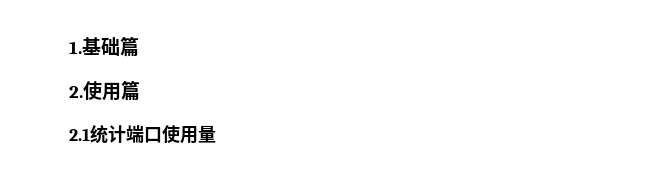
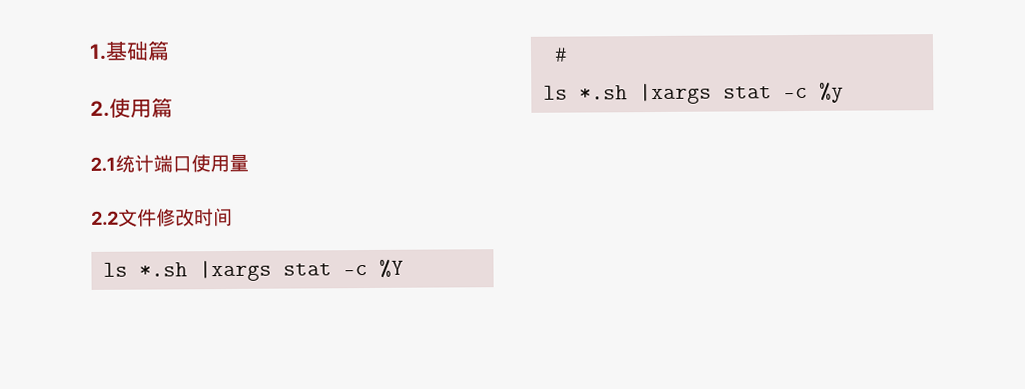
(216, 134) none -> [91,207,233,227] [103,259,404,282] [554,47,568,62] [543,82,844,105] // 2.2文件修改时间 // ls *.sh |xargs stat -c %Y // # // ls *.sh |xargs stat -c %y

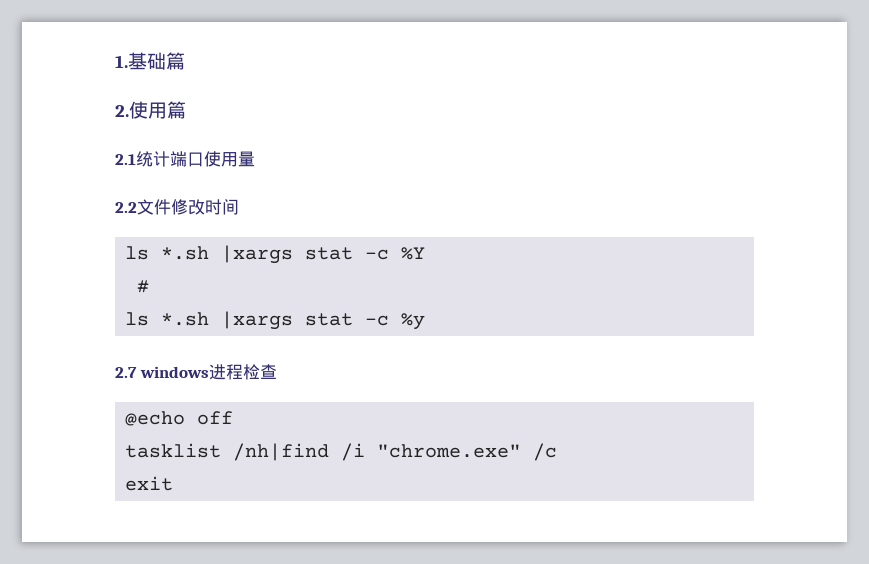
(844, 92) none -> [115,364,277,380] [125,411,234,426] [125,443,558,461] [125,476,174,491] // 2.7 windows进程检查 // @echo off // tasklist /nh|find /i "chrome.exe" /c // exit

